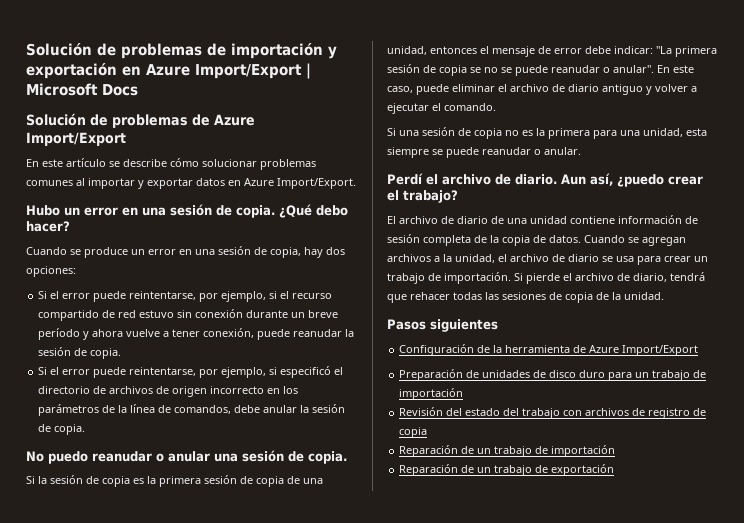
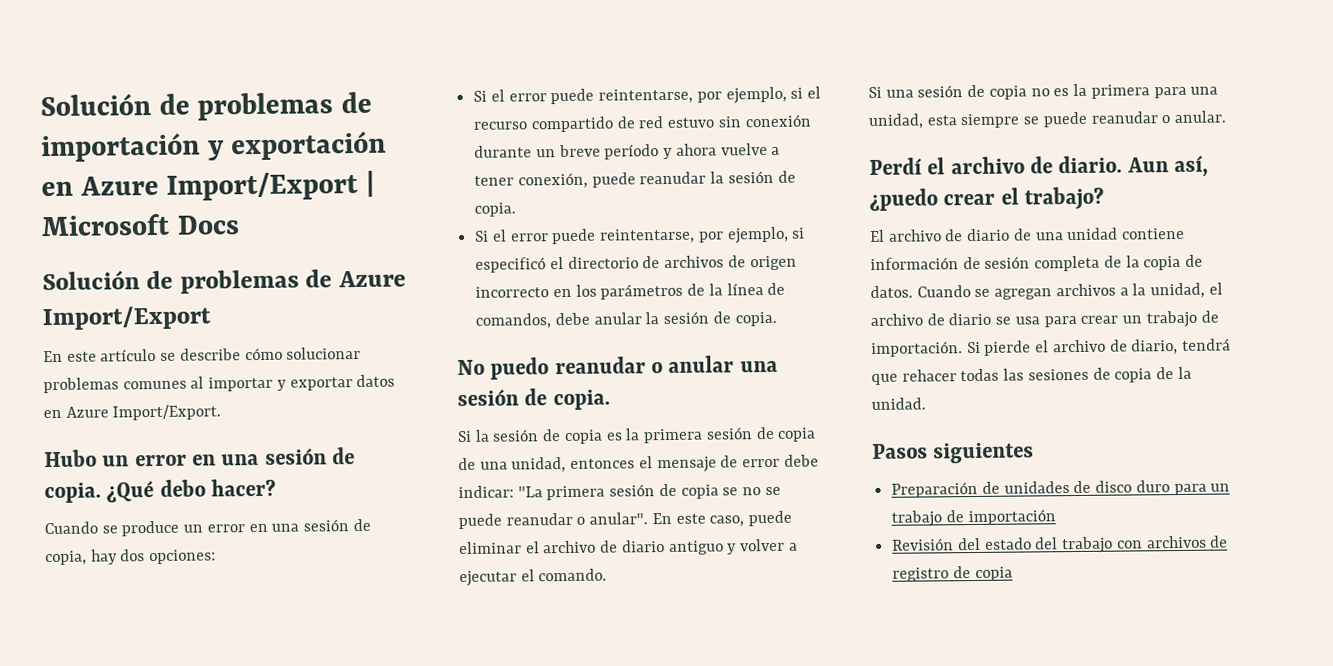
[399,344,699,356] // Configuración de la herramienta de Azure Import/Export -> (1035, 453) none
[399,445,616,457] [399,464,615,476] // Reparación de un trabajo de importación // Reparación de un trabajo de exportación -> (1013, 574) none

